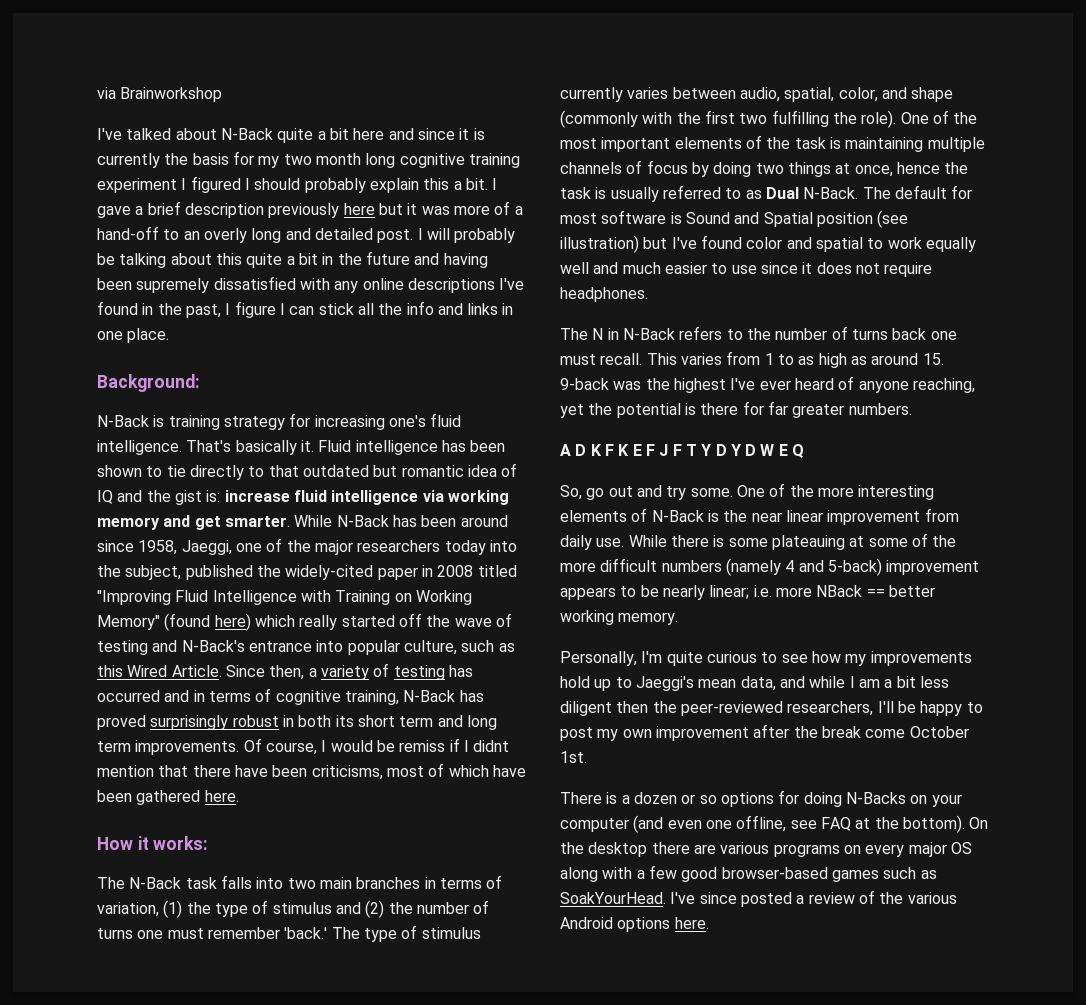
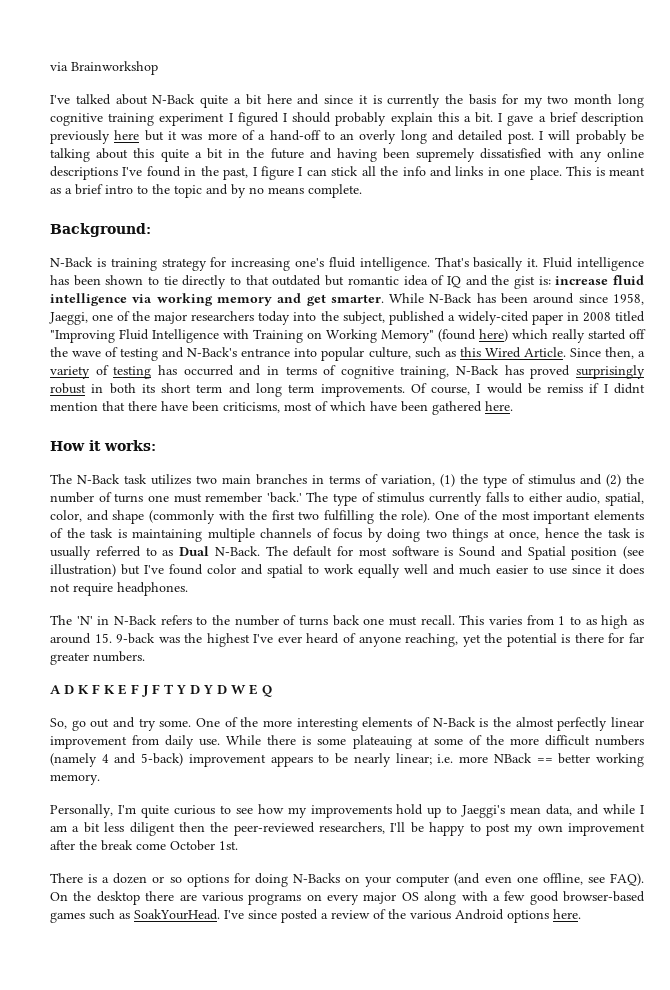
(170, 335) none -> [566,166,646,176] [50,184,362,198] This is meant as a brief intro to the topic and by no means complete.
[256,565,281,577] the -> [447,315,455,321] a
[220,875,284,889] falls into -> [151,474,191,485] utilizes
[627,87,736,99] varies between -> [485,492,562,502] falls to either
[592,328,604,340] N -> [76,616,93,625] 'N'
[751,512,782,522] near -> [515,717,608,731] almost perfectly
[820,815,965,833] FAQ at the bottom). -> [609,873,644,886] FAQ).

